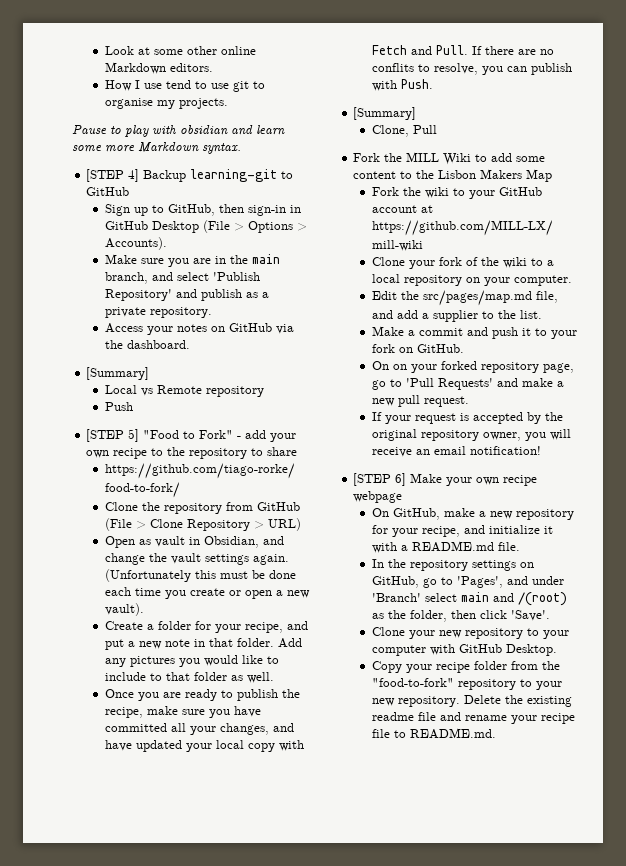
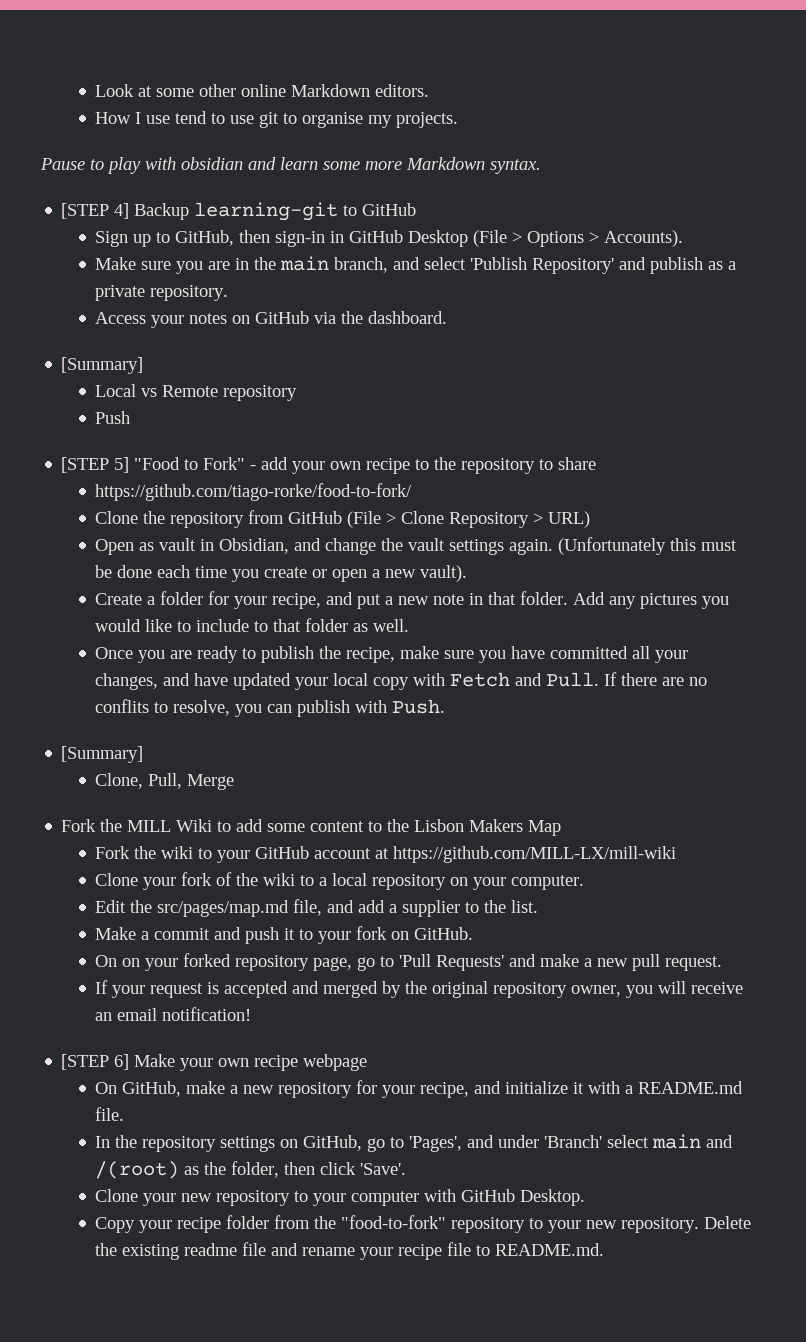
[413,125,438,134] Pull -> [148,773,235,790] Pull, Merge
(524, 418) none -> [292,981,379,998] and merged

